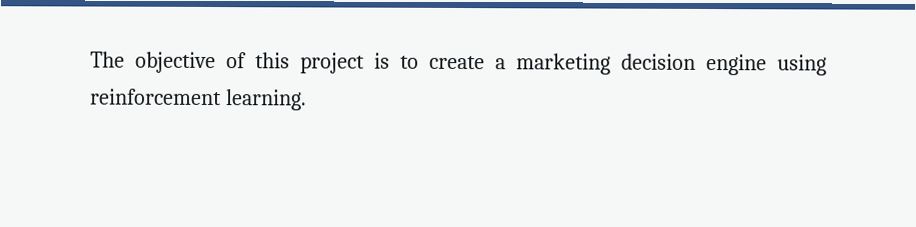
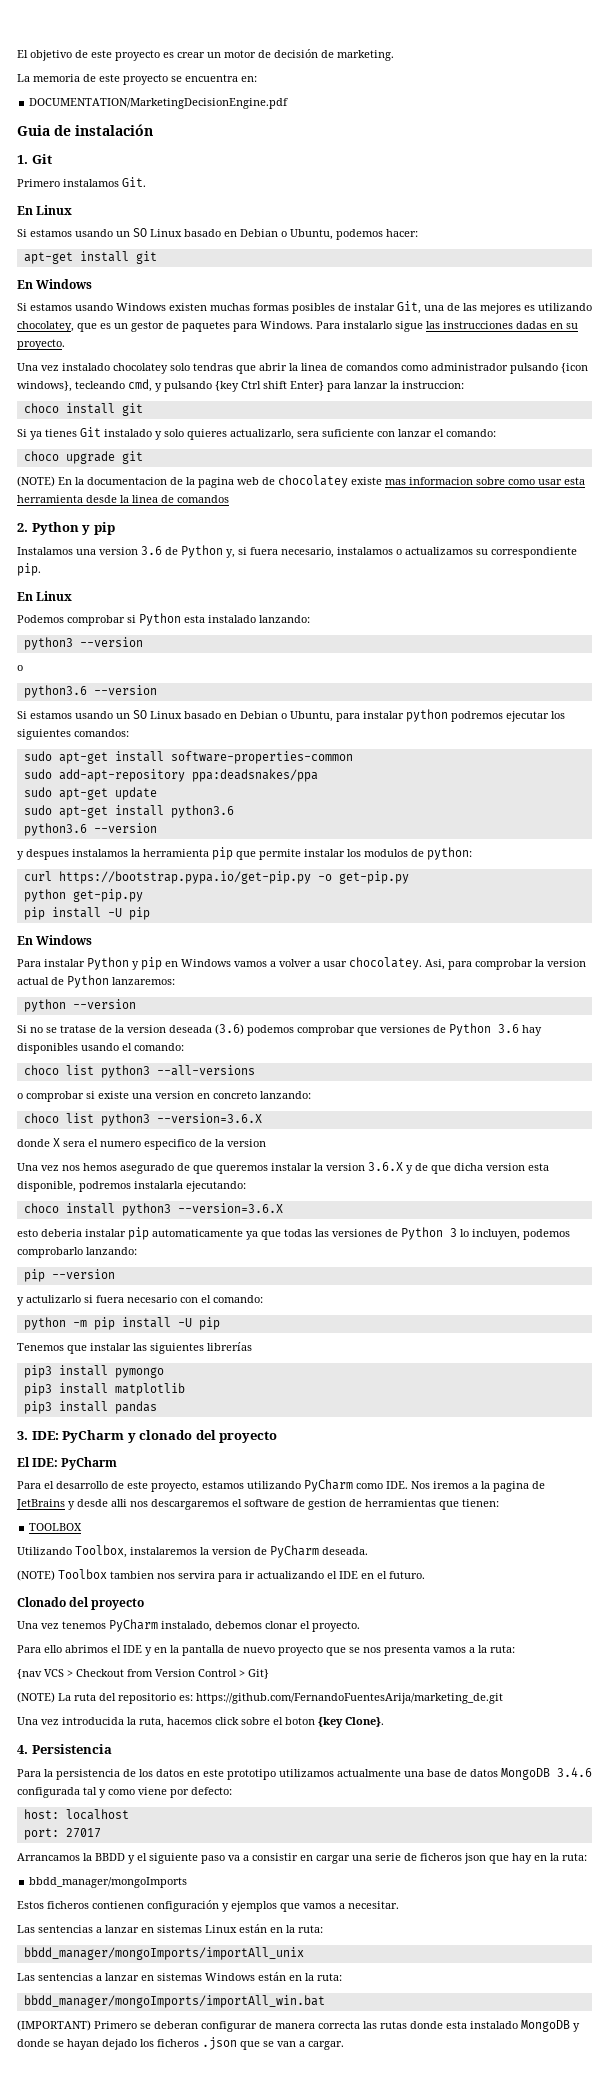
[90,51,827,76] [90,88,307,111] The objective of this project is to create a marketing decision engine using reinforcement learning. -> [17,49,394,61] [17,74,257,85] [29,98,289,109] [17,124,153,136] [17,154,52,164] [17,177,146,187] [17,205,73,215] [17,228,418,240] [23,251,157,264] [17,279,93,289] [17,301,592,314] [17,321,578,332] [17,339,65,350] [17,363,588,374] [17,379,464,392] [23,403,143,416] [17,427,496,440] [23,451,143,464] [17,475,585,488] [17,495,229,503] [17,522,115,535] [17,545,577,558] [17,563,41,576] [17,591,73,601] [17,613,310,626] [23,637,143,650] [17,665,23,671] [23,685,157,698] [17,709,565,722] [17,729,129,740] [23,751,353,764] [23,769,318,782] [23,787,157,800] [23,805,234,818] [23,823,157,836] [17,847,472,860] [23,871,409,884] [23,889,143,902] [23,907,150,920] [17,935,93,945] [17,957,586,970] [17,975,175,988] [23,999,136,1012] [17,1023,542,1036] [17,1043,184,1054] [23,1065,255,1078] [17,1091,311,1102] [23,1113,262,1126] [17,1138,266,1150] [17,1162,549,1174] [17,1181,246,1192] [23,1203,283,1216] [17,1227,570,1240] [17,1247,137,1258] [23,1269,115,1282] [17,1295,263,1306] [23,1317,220,1330] [17,1342,252,1354] [23,1365,164,1378] [23,1383,185,1396] [23,1401,157,1414] [17,1430,278,1443] [17,1457,118,1470] [17,1479,545,1492] [16,1499,499,1510] [29,1523,83,1531] [17,1545,368,1558] [17,1569,425,1582] [17,1597,145,1610] [17,1619,360,1632] [17,1645,515,1656] [17,1669,269,1679] [17,1692,503,1704] [17,1717,384,1728] [17,1744,112,1754] [17,1767,592,1780] [17,1787,232,1798] [23,1809,129,1820] [23,1828,101,1840] [17,1853,587,1864] [29,1877,188,1888] [17,1900,399,1912] [17,1924,323,1933] [23,1947,304,1960] [17,1972,342,1981] [23,1995,325,2008] [17,2020,580,2032] [17,2037,344,2050] El objetivo de este proyecto es crear un motor de decisión de marketing. // La memoria de este proyecto se encuentra en: // DOCUMENTATION/MarketingDecisionEngine.pdf // Guia de instalación // 1. Git // Primero instalamos Git. // En Linux // Si estamos usando un SO Linux basado en Debian o Ubuntu, podemos hacer: // apt-get install git // En Windows // Si estamos usando Windows existen muchas formas posibles de instalar Git, una de las mejores es utilizando chocolatey, que es un gestor de paquetes para Windows. Para instalarlo sigue las instrucciones dadas en su proyecto. // Una vez instalado chocolatey solo tendras que abrir la linea de comandos como administrador pulsando {icon windows}, tecleando cmd, y pulsando {key Ctrl shift Enter} para lanzar la instruccion: // choco install git // Si ya tienes Git instalado y solo quieres actualizarlo, sera suficiente con lanzar el comando: // choco upgrade git // (NOTE) En la documentacion de la pagina web de chocolatey existe mas informacion sobre como usar esta herramienta desde la linea de comandos // 2. Python y pip // Instalamos una version 3.6 de Python y, si fuera necesario, instalamos o actualizamos su correspondiente pip. // En Linux // Podemos comprobar si Python esta instalado lanzando: // python3 --version // o // python3.6 --version // Si estamos usando un SO Linux basado en Debian o Ubuntu, para instalar python podremos ejecutar los siguientes comandos: // sudo apt-get install software-properties-common // sudo add-apt-repository ppa:deadsnakes/ppa // sudo apt-get update // sudo apt-get install python3.6 // python3.6 --version // y despues instalamos la herramienta pip que permite instalar los modulos de python: // curl https://bootstrap.pypa.io/get-pip.py -o get-pip.py // python get-pip.py // pip install -U pip // En Windows // Para instalar Python y pip en Windows vamos a volver a usar chocolatey. Asi, para comprobar la version actual de Python lanzaremos: // python --version // Si no se tratase de la version deseada (3.6) podemos comprobar que versiones de Python 3.6 hay disponibles usando el comando: // choco list python3 --all-versions // o comprobar si existe una version en concreto lanzando: // choco list python3 --version=3.6.X // donde X sera el numero especifico de la version // Una vez nos hemos asegurado de que queremos instalar la version 3.6.X y de que dicha version esta disponible, podremos instalarla ejecutando: // choco install python3 --version=3.6.X // esto deberia instalar pip automaticamente ya que todas las versiones de Python 3 lo incluyen, podemos comprobarlo lanzando: // pip --version // y actulizarlo si fuera necesario con el comando: // python -m pip install -U pip // Tenemos que instalar las siguientes librerías // pip3 install pymongo // pip3 install matplotlib // pip3 install pandas // 3. IDE: PyCharm y clonado del proyecto // El IDE: PyCharm // Para el desarrollo de este proyecto, estamos utilizando PyCharm como IDE. Nos iremos a la pagina de JetBrains y desde alli nos descargaremos el software de gestion de herramientas que tienen: // TOOLBOX // Utilizando Toolbox, instalaremos la version de PyCharm deseada. // (NOTE) Toolbox tambien nos servira para ir actualizando el IDE en el futuro. // Clonado del proyecto // Una vez tenemos PyCharm instalado, debemos clonar el proyecto. // Para ello abrimos el IDE y en la pantalla de nuevo proyecto que se nos presenta vamos a la ruta: // {nav VCS > Checkout from Version Control > Git} // (NOTE) La ruta del repositorio es: https://github.com/FernandoFuentesArija/marketing_de.git // Una vez introducida la ruta, hacemos click sobre el boton {key Clone}. // 4. Persistencia // Para la persistencia de los datos en este prototipo utilizamos actualmente una base de datos MongoDB 3.4.6 configurada tal y como viene por defecto: // host: localhost // port: 27017 // Arrancamos la BBDD y el siguiente paso va a consistir en cargar una serie de ficheros json que hay en la ruta: // bbdd_manager/mongoImports // Estos ficheros contienen configuración y ejemplos que vamos a necesitar. // Las sentencias a lanzar en sistemas Linux están en la ruta: // bbdd_manager/mongoImports/importAll_unix // Las sentencias a lanzar en sistemas Windows están en la ruta: // bbdd_manager/mongoImports/importAll_win.bat // (IMPORTANT) Primero se deberan configurar de manera correcta las rutas donde esta instalado MongoDB y donde se hayan dejado los ficheros .json que se van a cargar.

